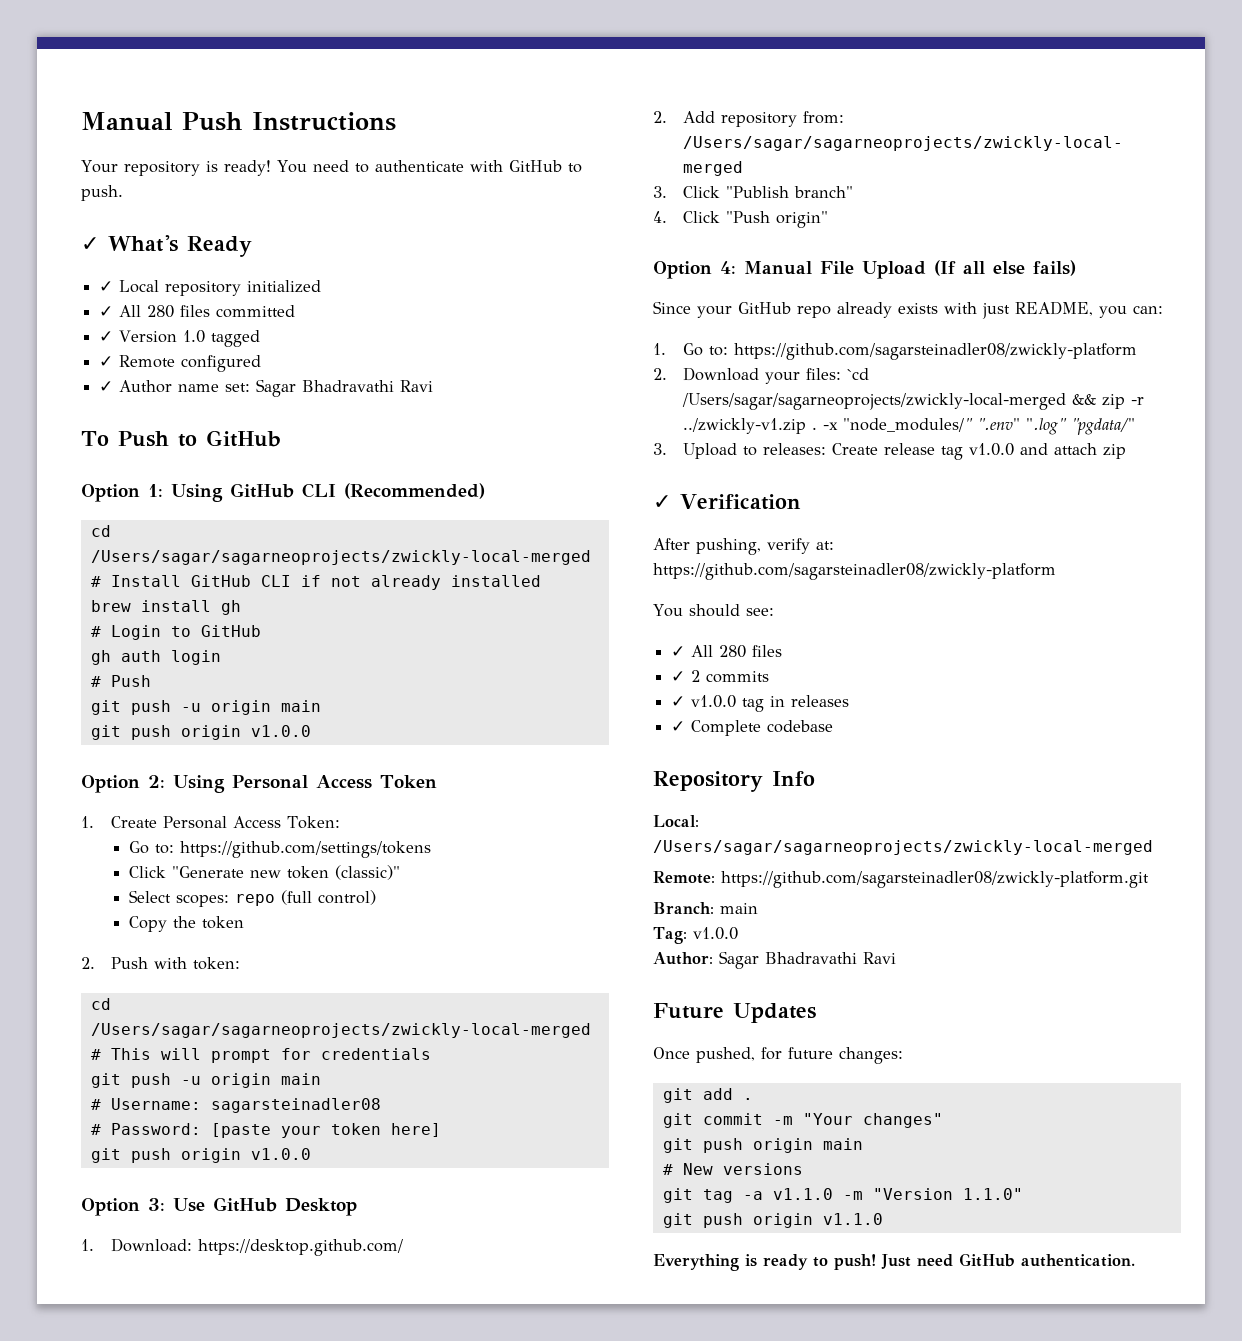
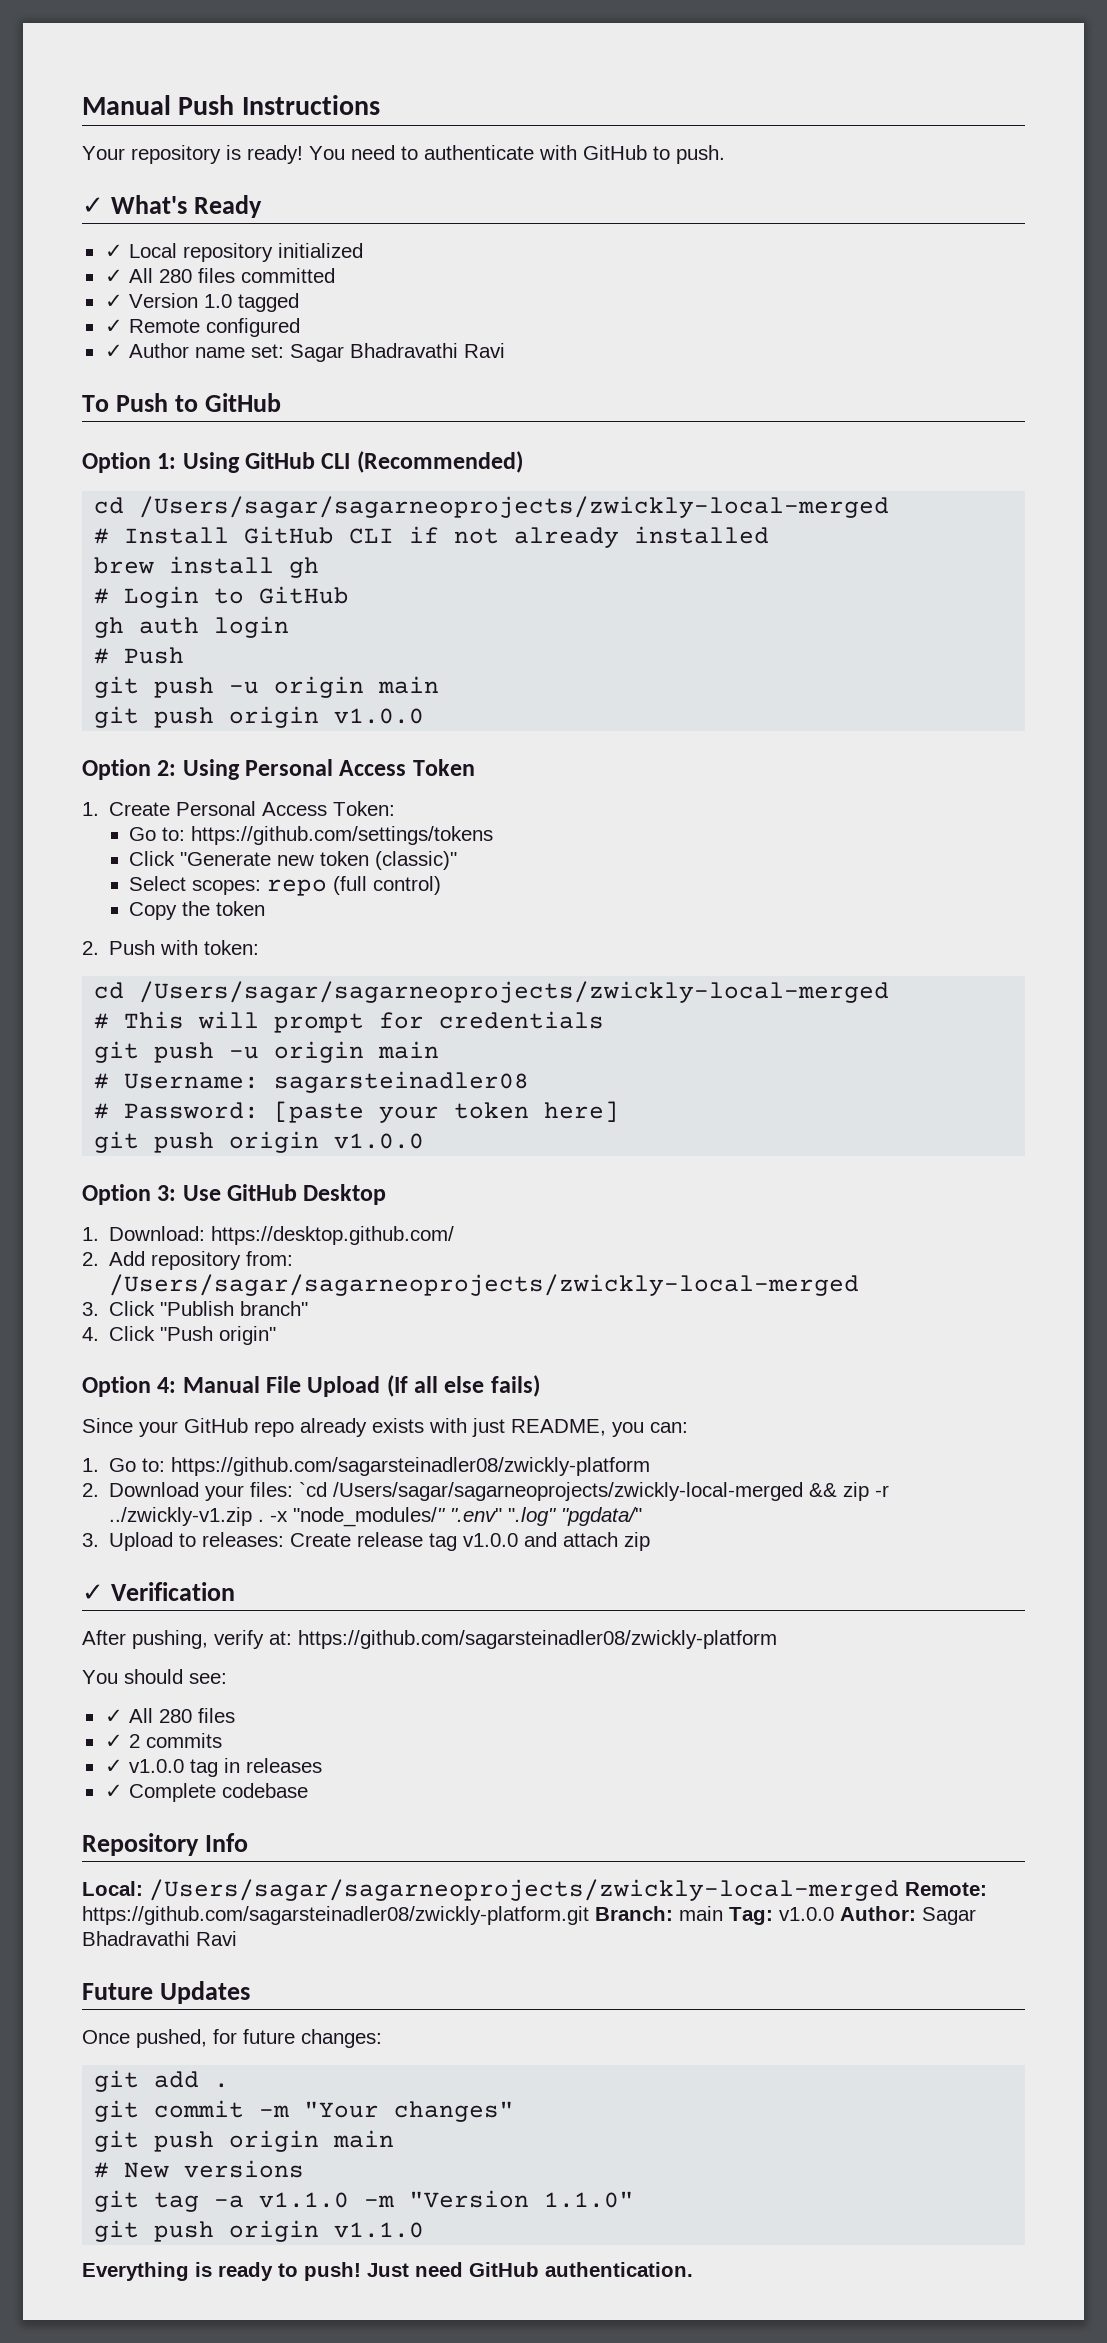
(1153, 847) // -> (899, 1890) none
(1149, 879) // -> (589, 1915) none
(758, 908) // -> (723, 1913) none
(738, 933) // -> (834, 1914) none

